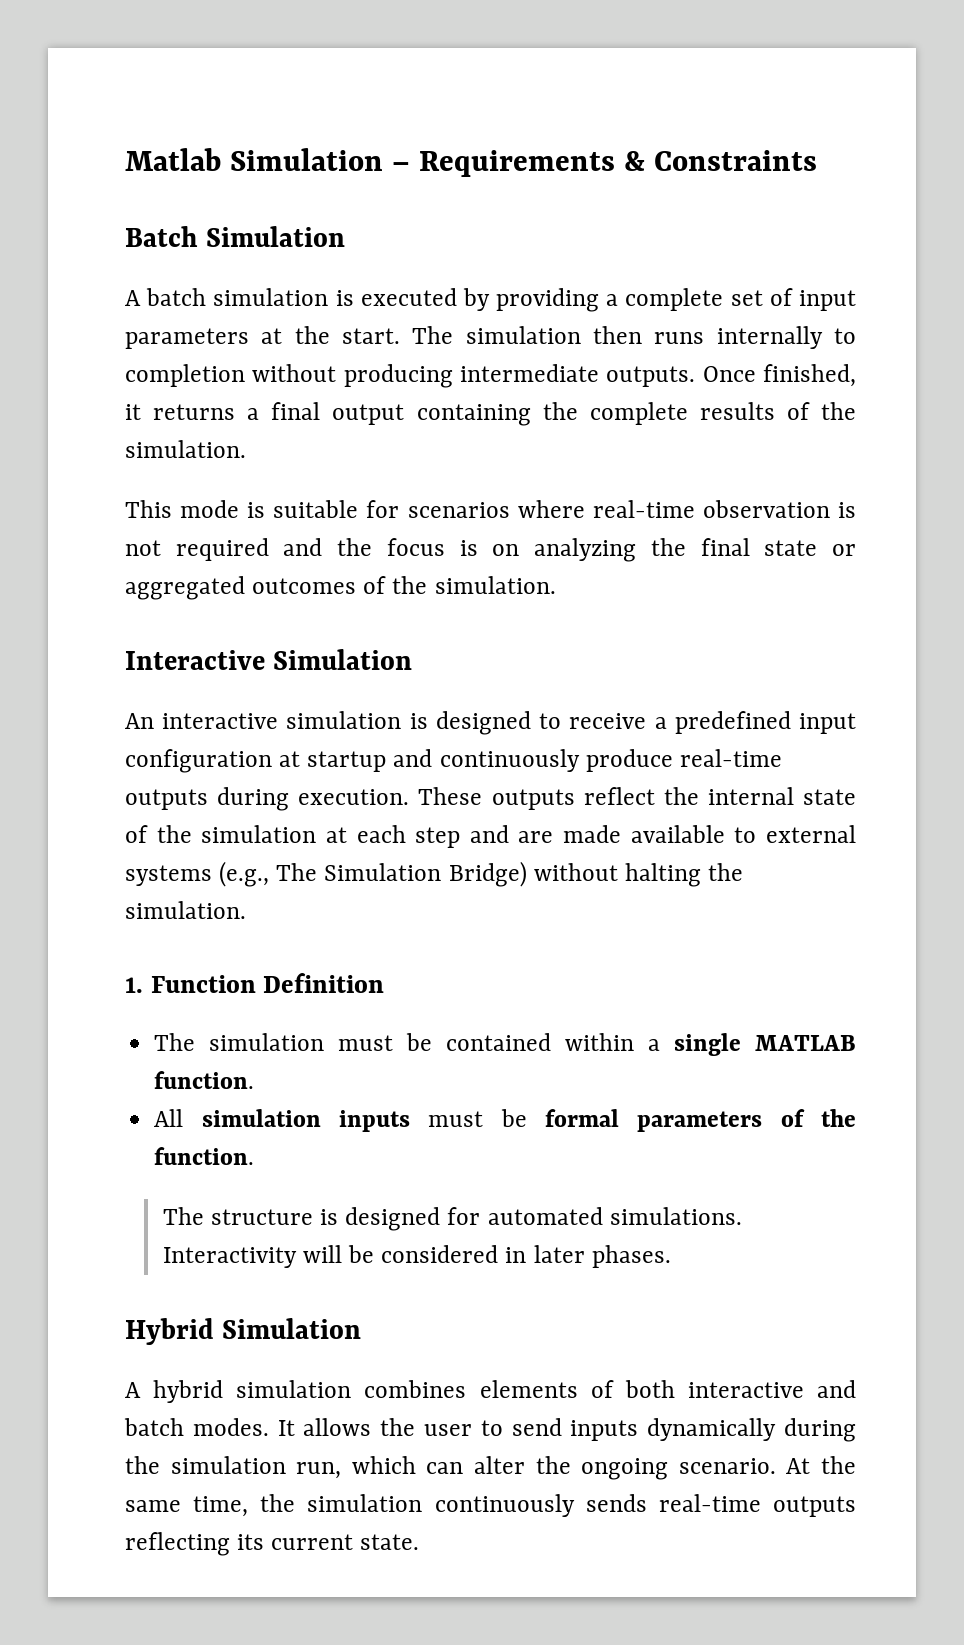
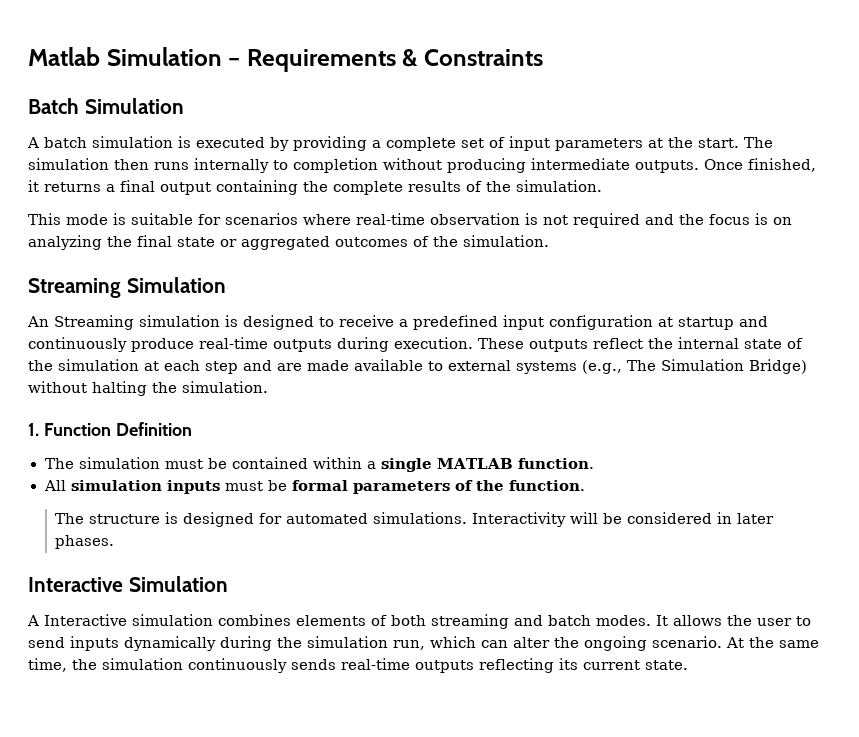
[125,650,265,670] Interactive -> [28,278,121,298] Streaming
[162,713,279,729] interactive -> [54,315,134,330] Streaming
[125,1318,362,1345] [125,1380,224,1403] Hybrid Simulation // A hybrid -> [28,576,228,592] [27,614,127,626] Interactive Simulation // A Interactive
[687,1382,804,1398] interactive -> [431,614,509,629] streaming

